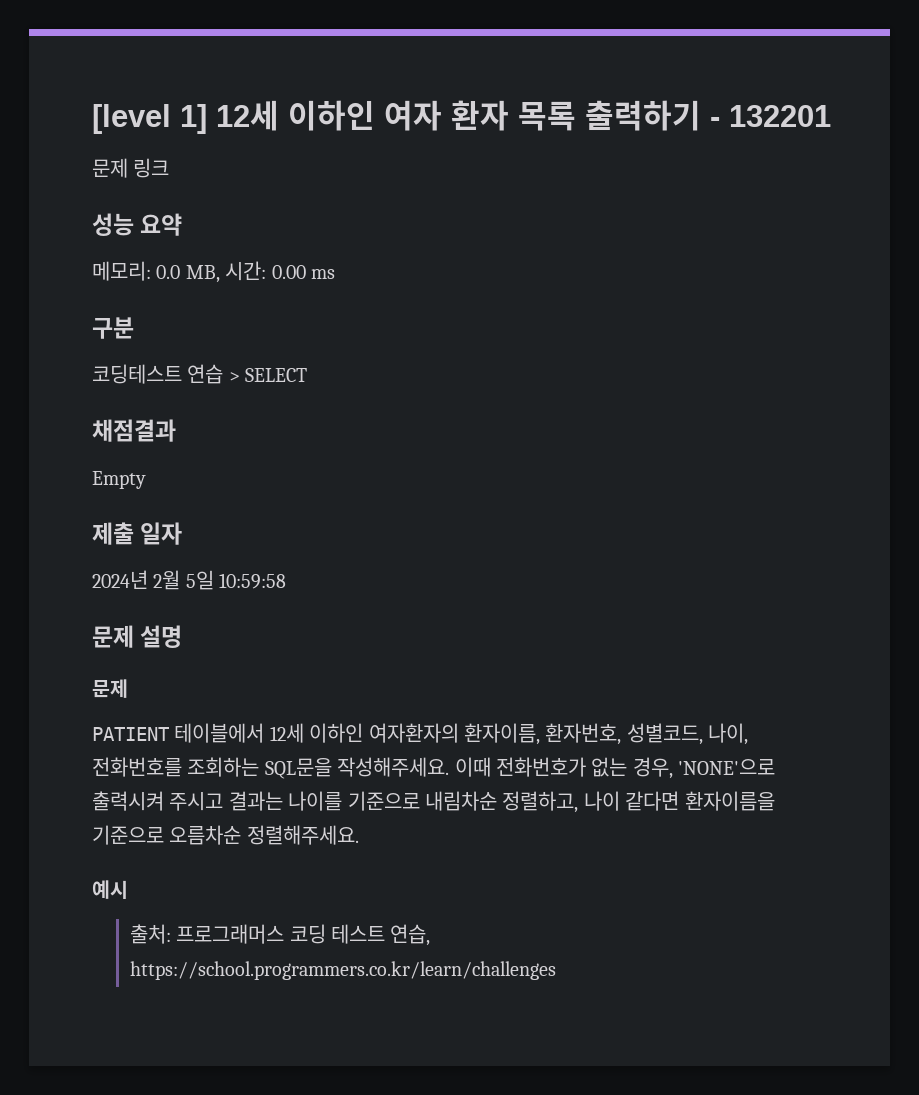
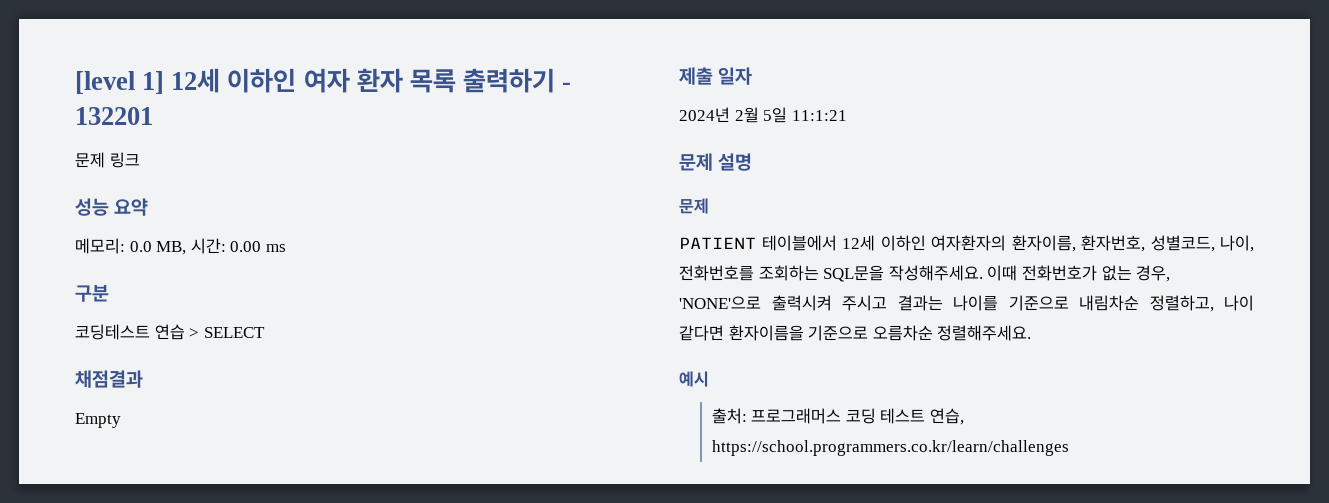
[219,573,287,589] 10:59:58 -> [791,110,847,121] 11:1:21

